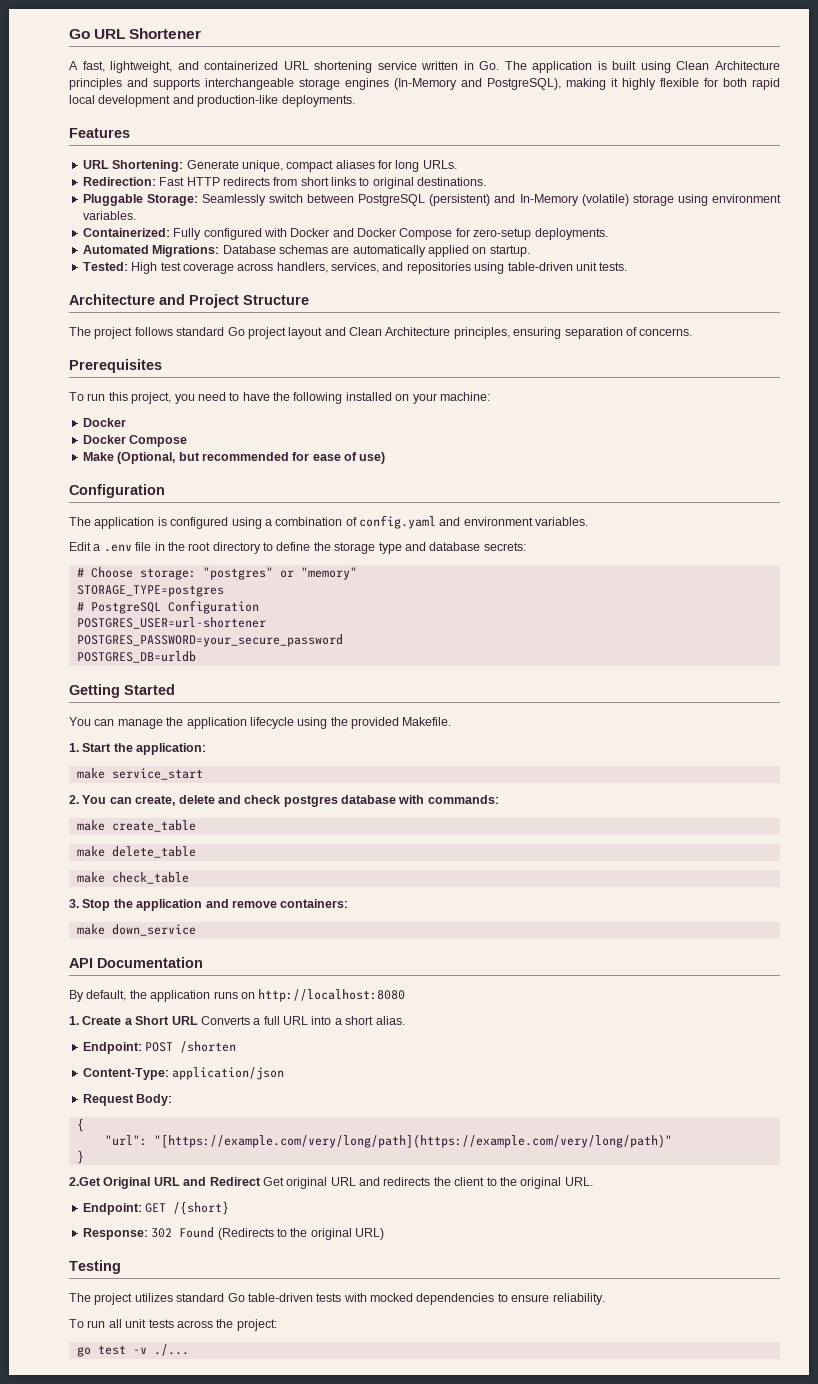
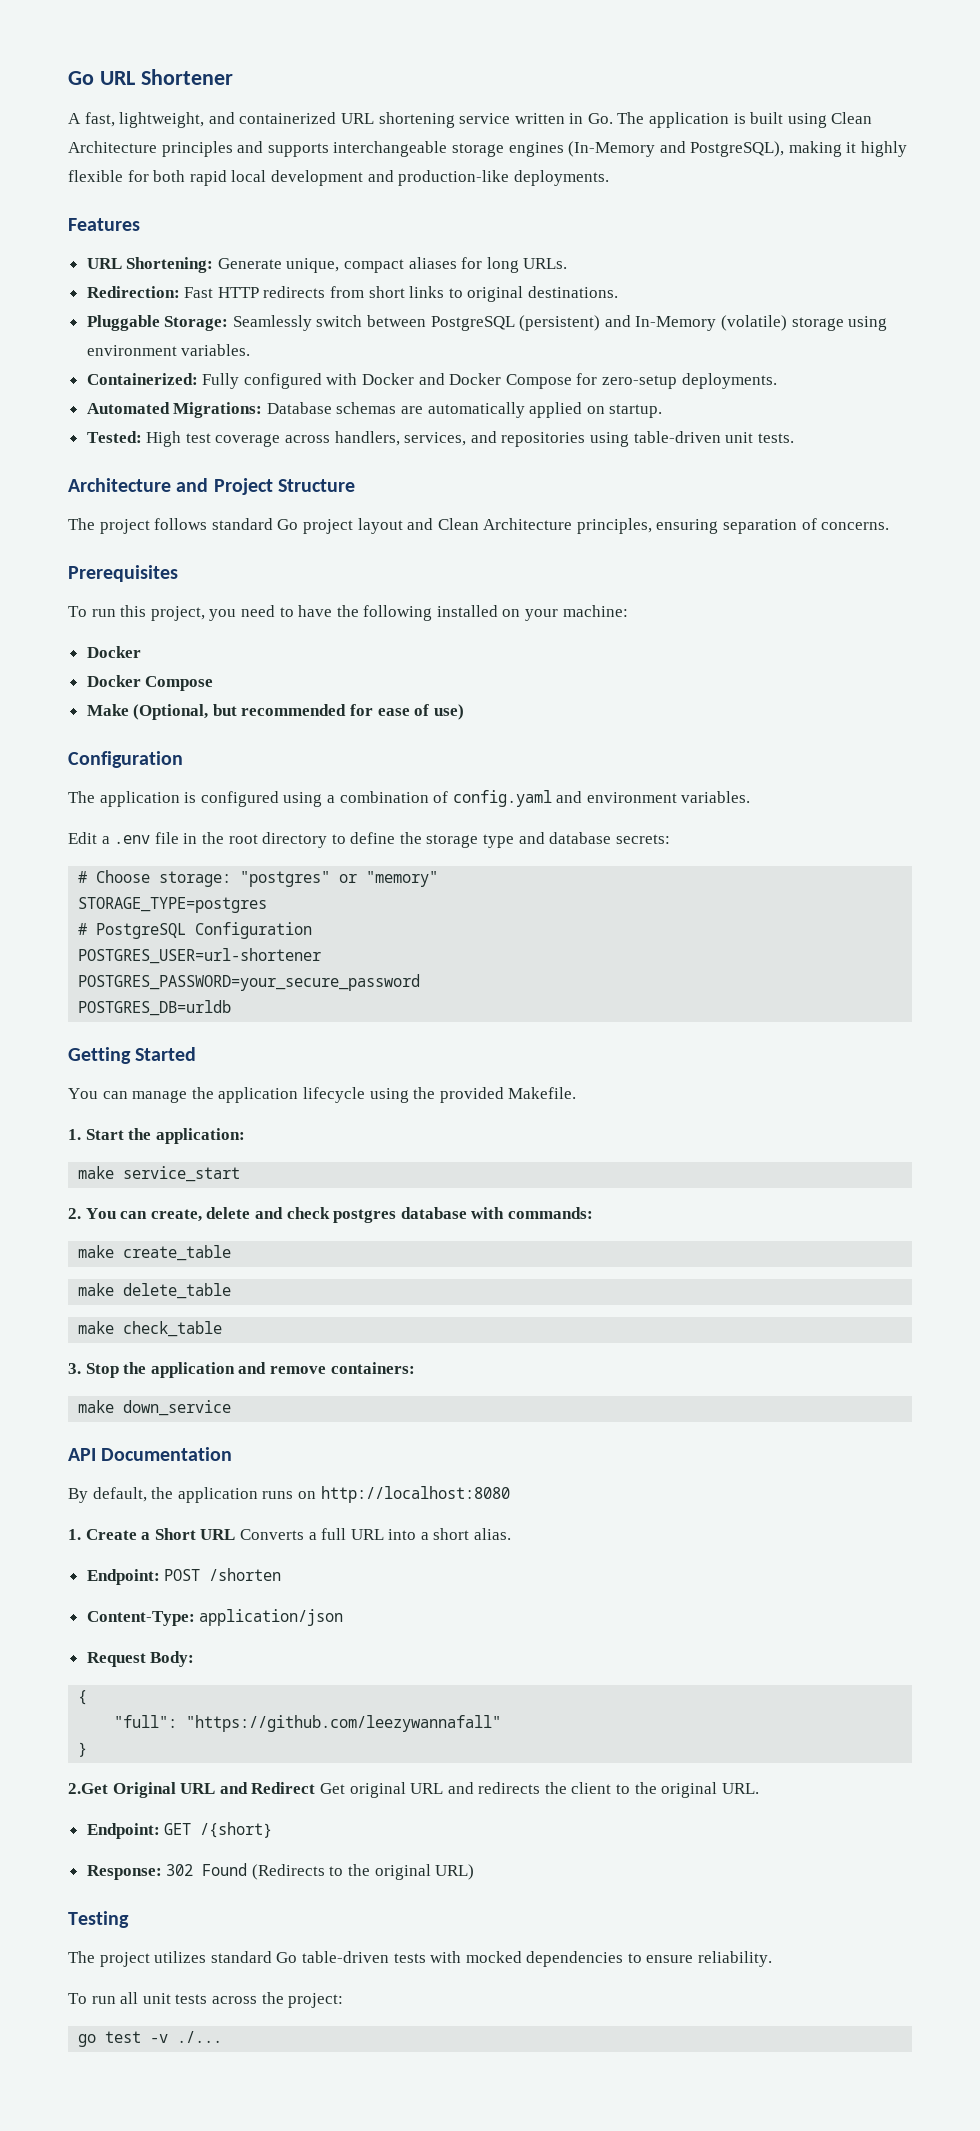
[104,1134,672,1148] "url": "[https://example.com/very/long/path](https://example.com/very/long/path)" -> [114,1715,502,1732] "full": "https://github.com/leezywannafall"

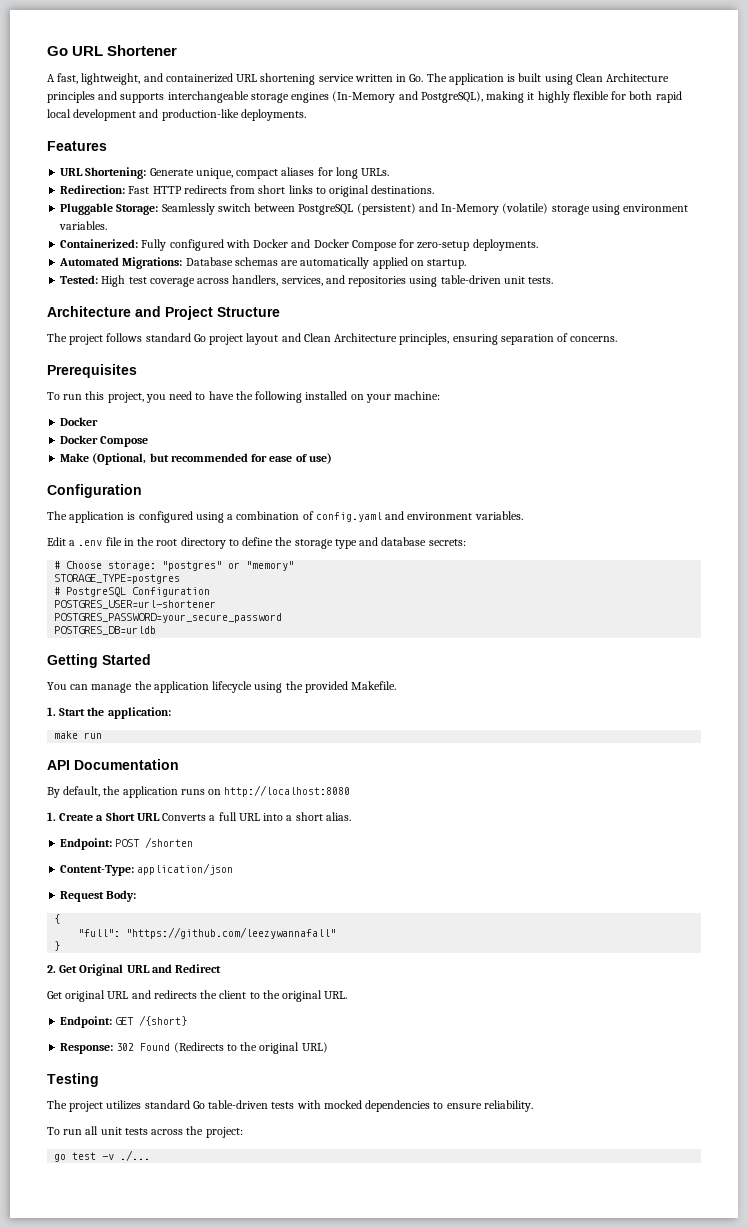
[123,1166,241,1182] [68,1207,593,1223] [78,1245,232,1261] [78,1283,232,1299] [78,1321,223,1337] [68,1362,415,1378] [78,1400,232,1416] service_start // 2. You can create, delete and check postgres database with commands: // make create_table // make delete_table // make check_table // 3. Stop the application and remove containers: // make down_service -> [84,732,103,739] run
[68,1783,108,1794] 2.Get -> [47,965,78,973] 2. Get
(316, 1788) none -> (222, 968) //

